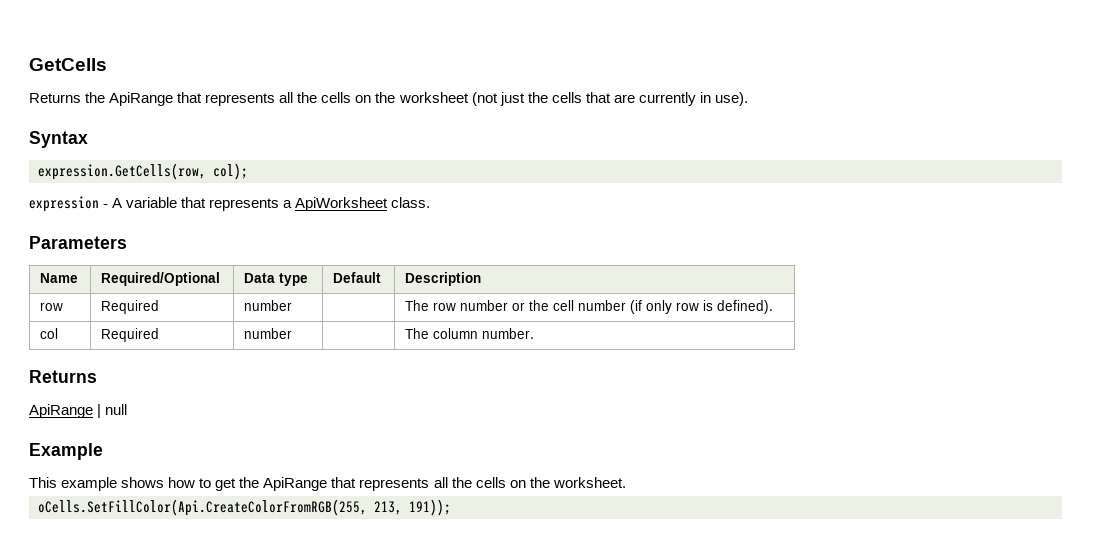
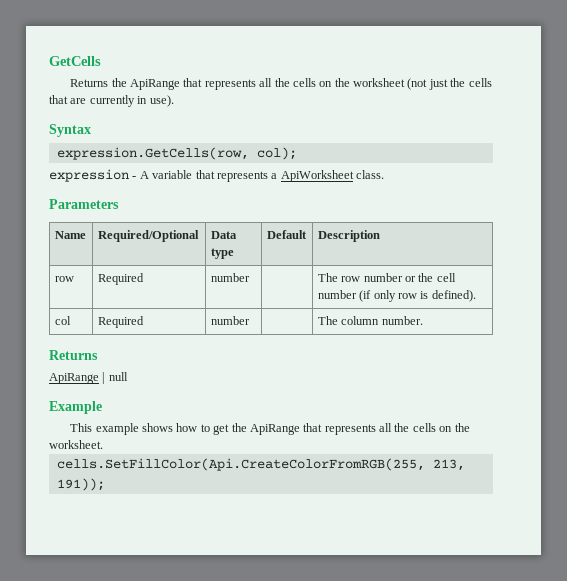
[38,499,367,516] oCells.SetFillColor(Api.CreateColorFromRGB(255, -> [56,458,425,471] cells.SetFillColor(Api.CreateColorFromRGB(255,

